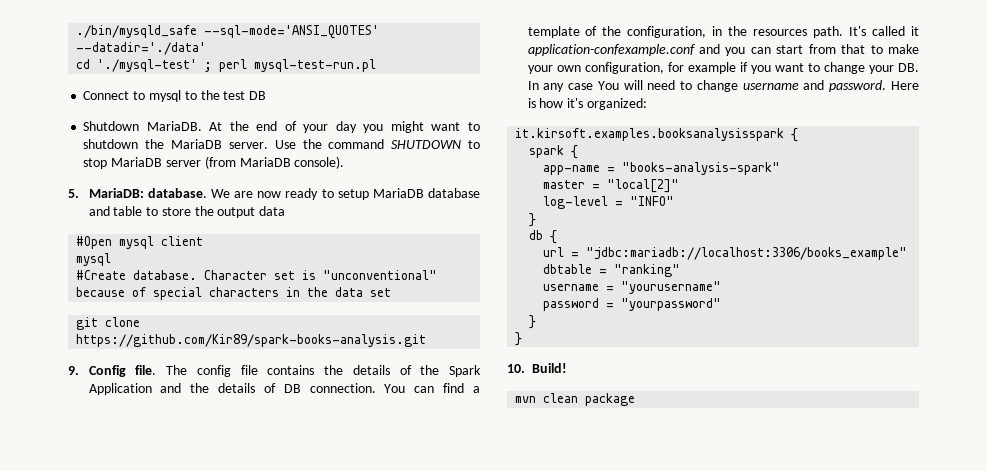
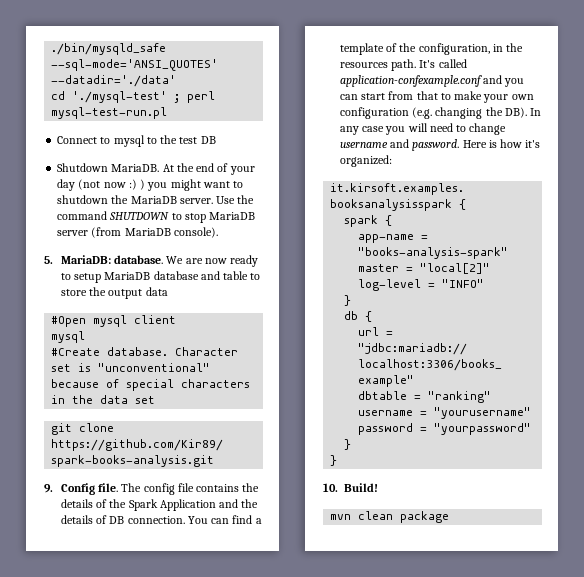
(357, 127) none -> [78,179,146,190] (not now :) )
[911,26,919,36] it -> (467, 63) none
[584,62,920,74] configuration, for example if you want to change your DB. -> [339,107,527,119] configuration (e.g. changing the DB).
[597,81,619,90] You -> [385,126,406,135] you

